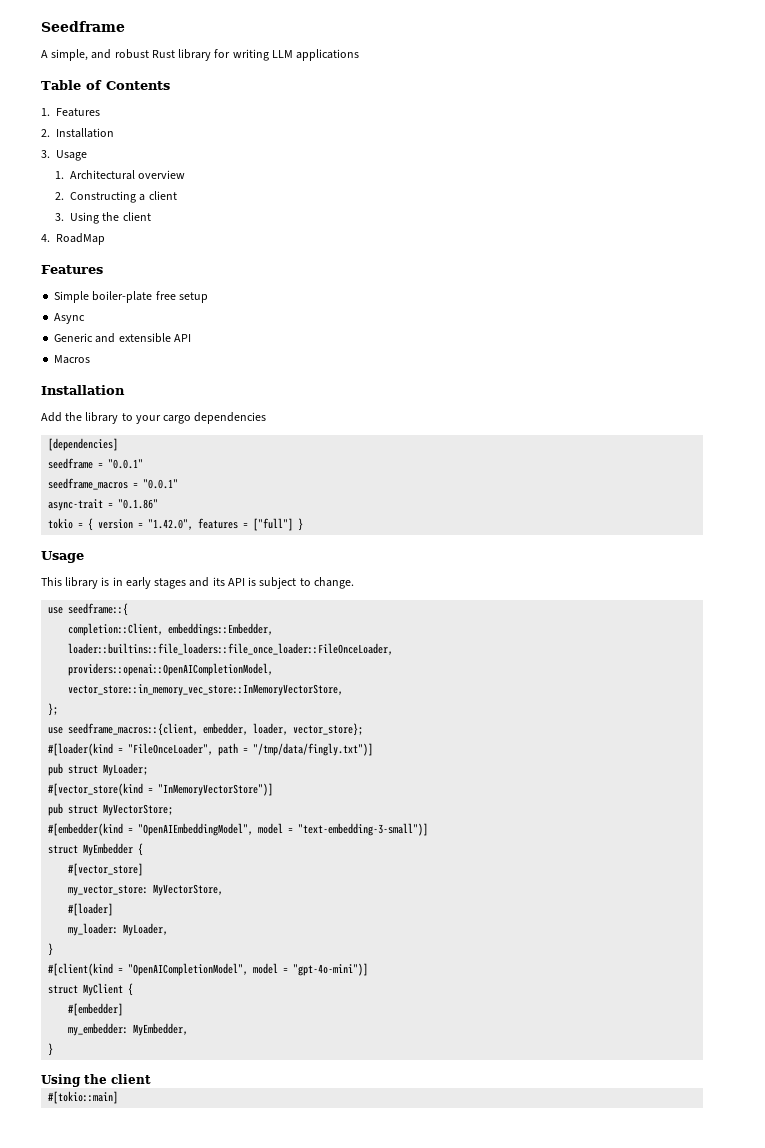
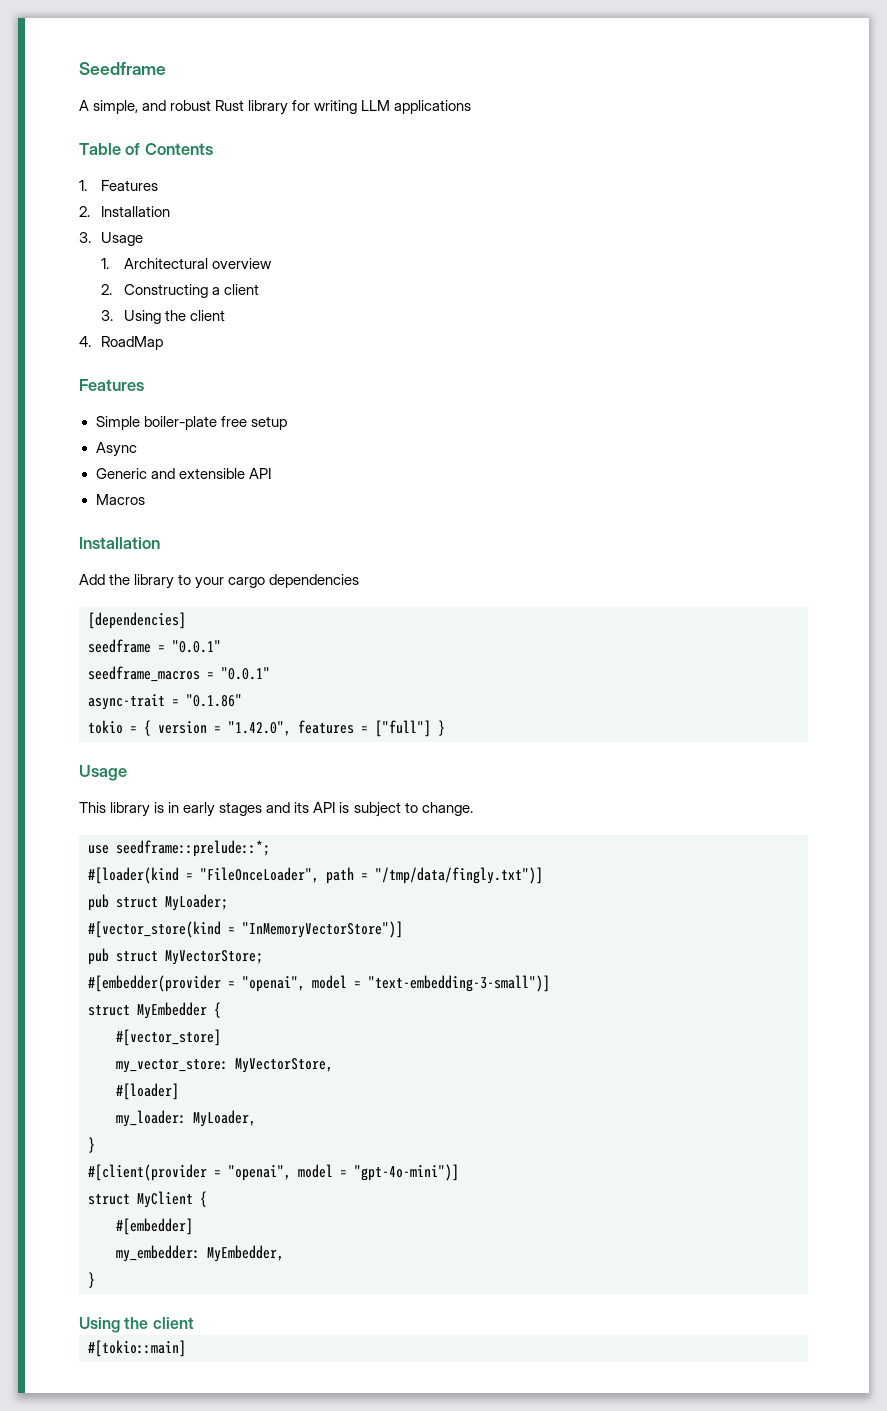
[68,603,129,616] [68,623,274,636] [68,643,394,655] [68,663,274,676] [68,684,344,696] [48,703,59,716] [48,723,364,736] seedframe::{ // completion::Client, embeddings::Embedder, // loader::builtins::file_loaders::file_once_loader::FileOnceLoader, // providers::openai::OpenAICompletionModel, // vector_store::in_memory_vec_store::InMemoryVectorStore, // }; // use seedframe_macros::{client, embedder, loader, vector_store}; -> [116,840,270,857] seedframe::prelude::*;
[48,823,254,836] #[embedder(kind = "OpenAIEmbeddingModel", -> [88,975,305,992] #[embedder(provider = "openai",
[48,963,249,976] #[client(kind = "OpenAICompletionModel", -> [88,1164,291,1181] #[client(provider = "openai",

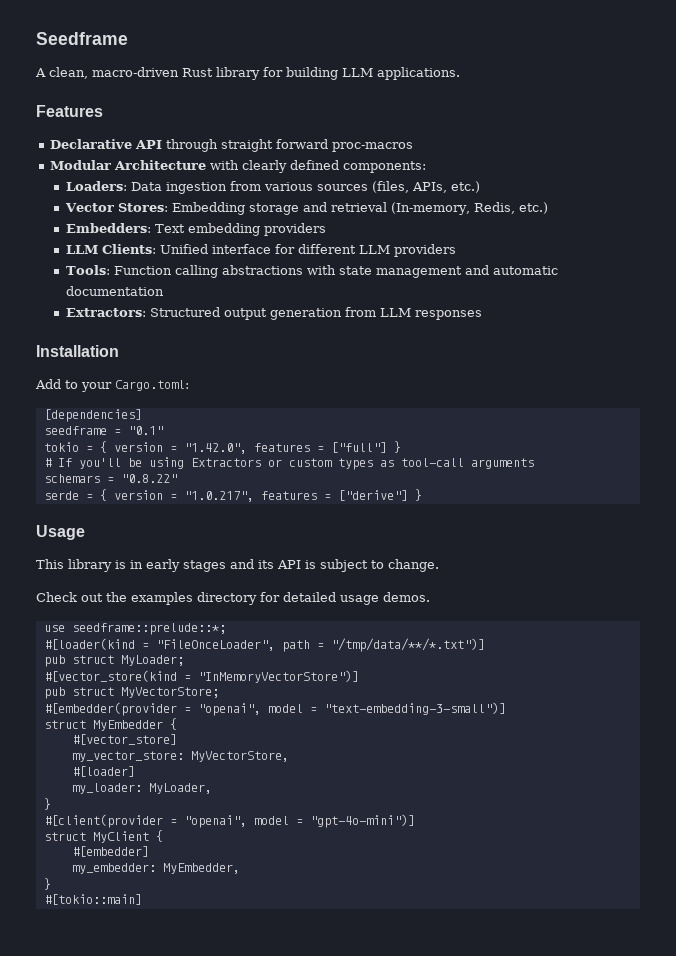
[93,100,472,115] [79,143,213,155] [79,180,159,191] [79,206,171,217] [79,232,144,246] [101,258,272,269] [101,284,259,298] [101,310,225,324] [79,336,164,350] [79,379,144,391] [95,416,287,430] [95,442,137,457] [95,468,271,479] [95,494,145,505] [79,537,160,549] [79,574,360,589] [88,612,186,629] [88,639,221,653] [88,666,270,682] [88,694,242,710] simple, and robust Rust library for writing LLM applications // Table of Contents // 1. Features // 2. Installation // 3. Usage // 1. Architectural overview // 2. Constructing a client // 3. Using the client // 4. RoadMap // Features // Simple boiler-plate free setup // Async // Generic and extensible API // Macros // Installation // Add the library to your cargo dependencies // [dependencies] // seedframe = "0.0.1" // seedframe_macros = "0.0.1" // async-trait = "0.1.86" -> [49,67,460,80] [36,105,103,117] [50,139,414,152] [50,160,427,173] [65,181,480,194] [64,202,548,215] [65,223,326,236] [65,244,456,257] [65,265,558,278] [65,286,164,296] [65,307,482,320] [36,345,119,357] [35,379,189,392] [43,409,142,422] [43,426,163,435] clean, macro-driven Rust library for building LLM applications. // Features // Declarative API through straight forward proc-macros // Modular Architecture with clearly defined components: // Loaders: Data ingestion from various sources (files, APIs, etc.) // Vector Stores: Embedding storage and retrieval (In-memory, Redis, etc.) // Embedders: Text embedding providers // LLM Clients: Unified interface for different LLM providers // Tools: Function calling abstractions with state management and automatic documentation // Extractors: Structured output generation from LLM responses // Installation // Add to your Cargo.toml: // [dependencies] // seedframe = "0.1"
(445, 728) none -> [43,457,534,470] [43,474,177,483] [43,489,422,502] // # If you'll be using Extractors or custom types as tool-call arguments // schemars = "0.8.22" // serde = { version = "1.0.217", features = ["derive"] }
(473, 809) none -> [36,592,430,605] // Check out the examples directory for detailed usage demos.
[375,867,543,884] "/tmp/data/fingly.txt")] -> [330,638,485,652] "/tmp/data/**/*.txt")]
[79,1317,194,1333] // Using the client -> (51, 884) none

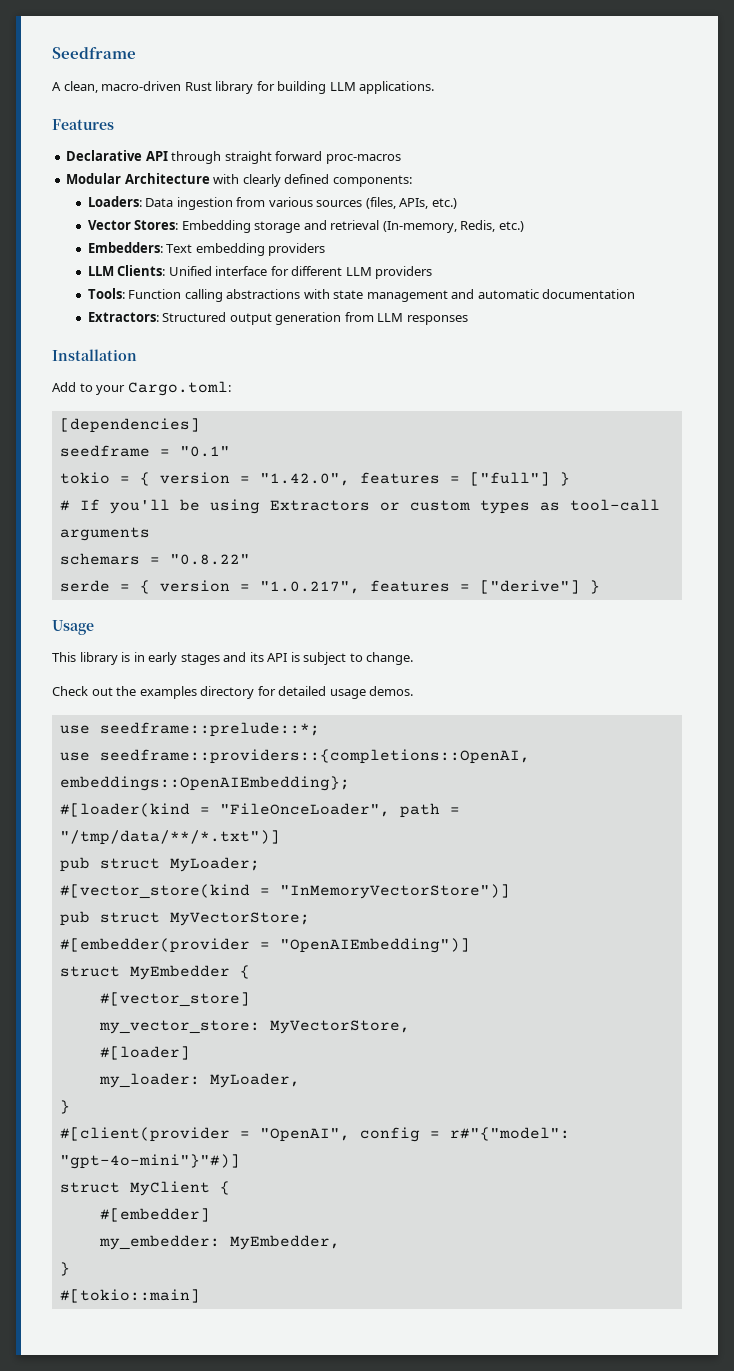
(226, 629) none -> [59,749,530,764] [59,776,350,791] // use seedframe::providers::{completions::OpenAI, embeddings::OpenAIEmbedding};
[197,702,506,716] "openai", model = "text-embedding-3-small")] -> [279,938,470,953] "OpenAIEmbedding")]
[183,814,415,828] "openai", model = "gpt-4o-mini")] -> [259,1127,570,1142] [59,1154,240,1169] "OpenAI", config = r#"{"model": "gpt-4o-mini"}"#)]

